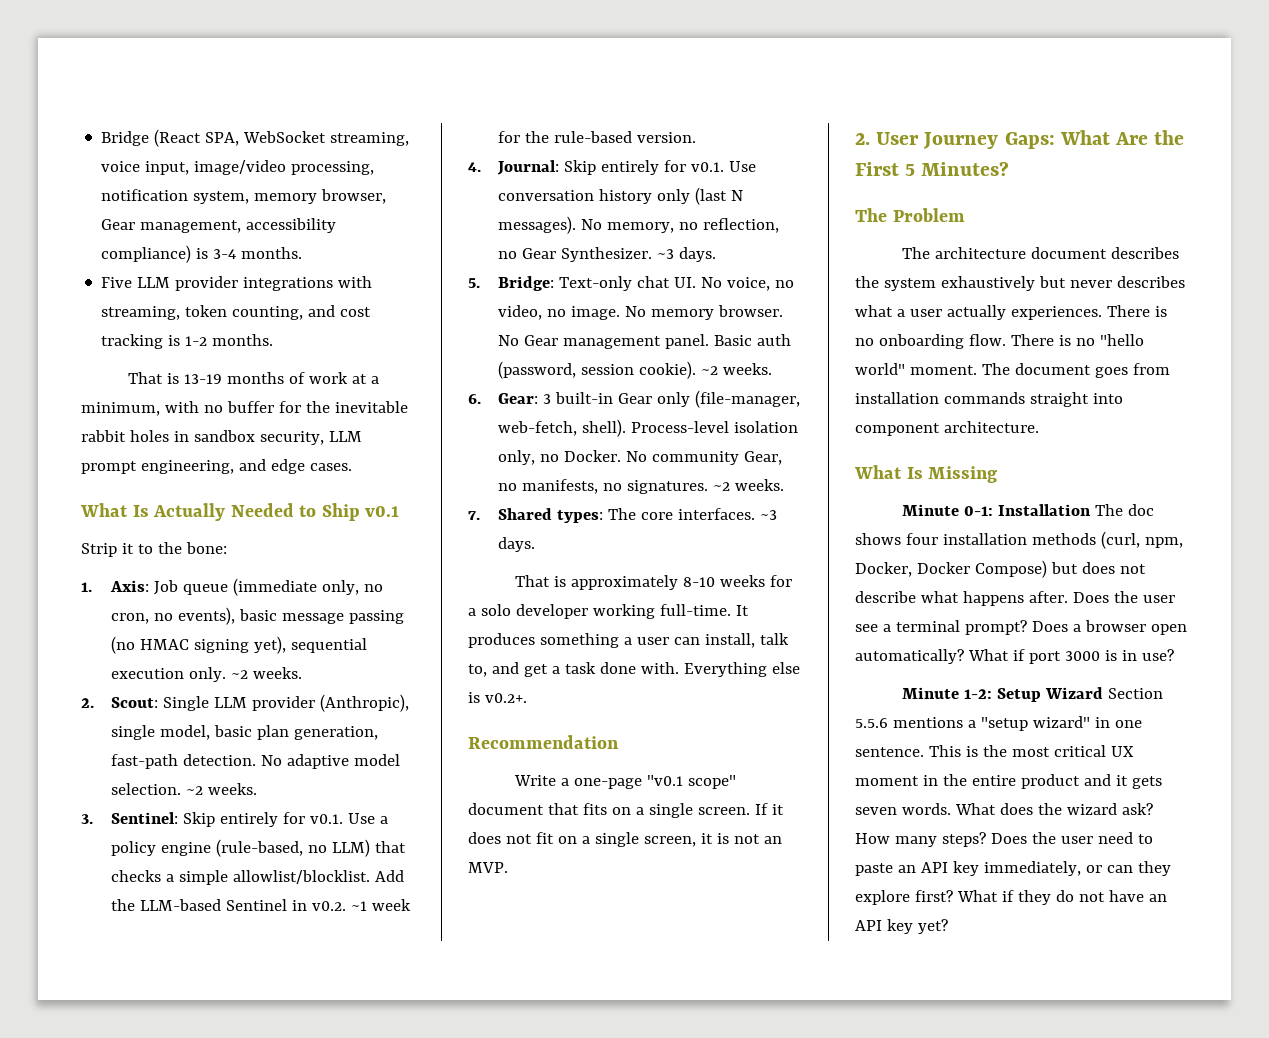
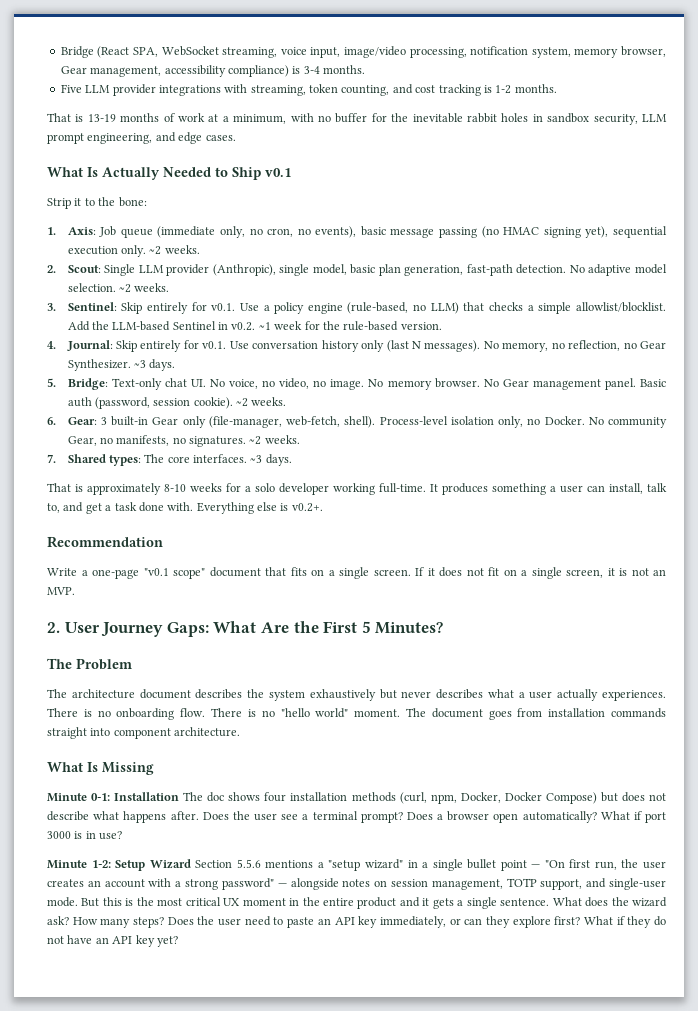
[1114,720,1142,728] [855,745,961,757] one sentence. This -> [422,859,666,871] [47,878,666,890] [47,897,122,907] a single bullet point — "On first run, the user creates an account with a strong password" — alongside notes on session management, TOTP support, and single-user mode. But this
[855,803,951,815] seven words. -> [457,897,550,909] a single sentence.

